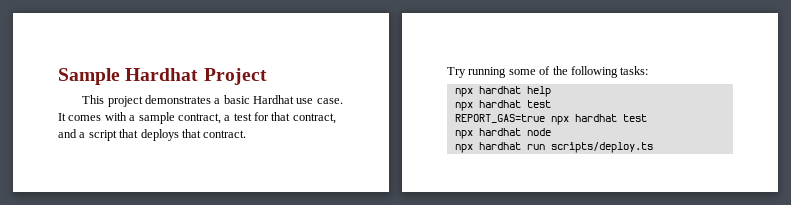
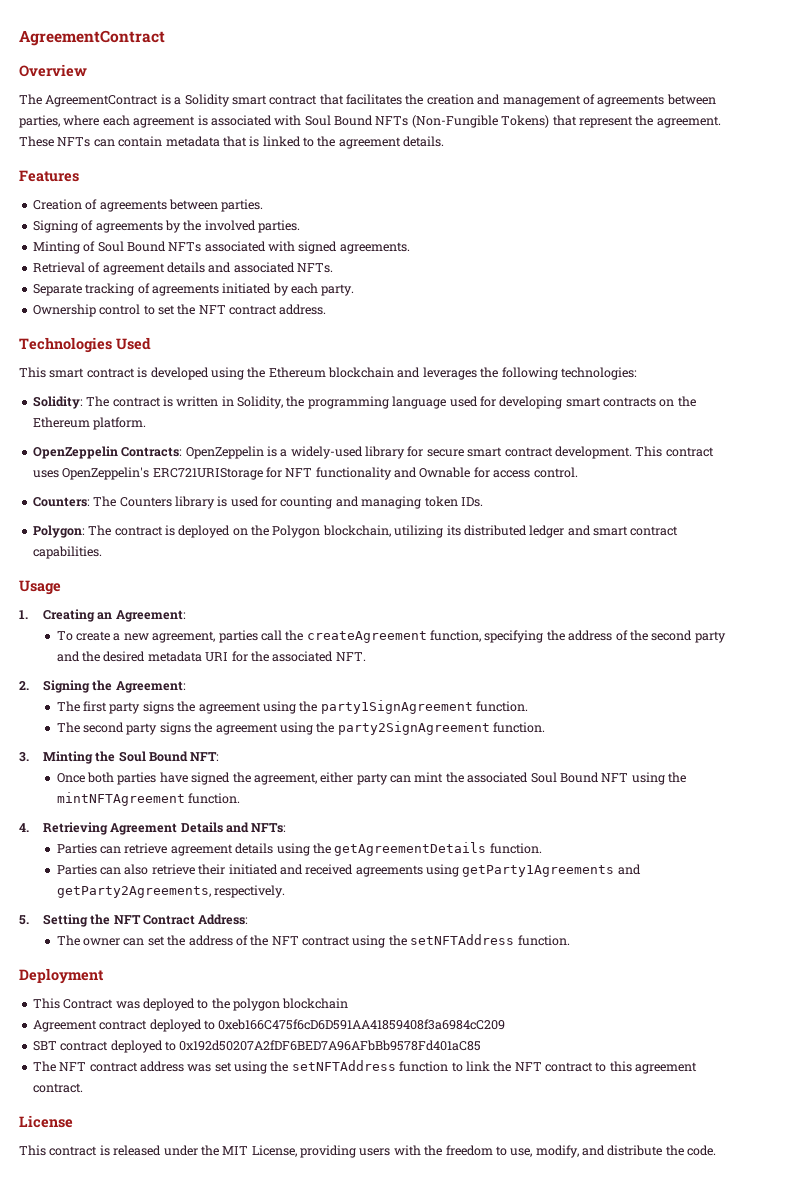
[58,68,267,85] [82,95,343,107] [58,112,336,124] [58,129,247,141] [447,66,649,78] [454,86,551,97] [454,100,551,111] [454,114,647,125] [454,128,551,139] [454,142,653,153] Sample Hardhat Project // This project demonstrates a basic Hardhat use case. It comes with a sample contract, a test for that contract, and a script that deploys that contract. // Try running some of the following tasks: // npx hardhat help // npx hardhat test // REPORT_GAS=true npx hardhat test // npx hardhat node // npx hardhat run scripts/deploy.ts -> [19,30,165,46] [19,64,87,77] [19,94,716,107] [19,115,721,128] [19,136,445,149] [19,170,79,182] [32,199,264,212] [32,220,300,233] [32,241,410,254] [32,262,333,275] [32,283,355,296] [32,304,327,317] [19,337,151,353] [19,367,637,380] [32,396,696,409] [32,417,147,430] [32,446,714,459] [32,467,578,480] [32,496,483,509] [32,525,679,538] [32,546,102,559] [19,580,61,595] [19,609,186,622] [56,630,726,643] [56,651,366,662] [19,680,186,693] [56,700,529,714] [56,721,546,735] [19,751,220,764] [56,772,687,785] [56,792,241,806] [19,822,287,835] [56,842,542,856] [56,864,641,877] [56,885,286,898] [19,914,249,927] [56,934,570,948] [19,968,104,984] [32,998,349,1011] [32,1019,506,1032] [32,1040,482,1053] [32,1060,698,1074] [32,1083,83,1093] [19,1115,73,1128] [19,1145,717,1158] AgreementContract // Overview // The AgreementContract is a Solidity smart contract that facilitates the creation and management of agreements between parties, where each agreement is associated with Soul Bound NFTs (Non-Fungible Tokens) that represent the agreement. These NFTs can contain metadata that is linked to the agreement details. // Features // Creation of agreements between parties. // Signing of agreements by the involved parties. // Minting of Soul Bound NFTs associated with signed agreements. // Retrieval of agreement details and associated NFTs. // Separate tracking of agreements initiated by each party. // Ownership control to set the NFT contract address. // Technologies Used // This smart contract is developed using the Ethereum blockchain and leverages the following technologies: // Solidity: The contract is written in Solidity, the programming language used for developing smart contracts on the Ethereum platform. // OpenZeppelin Contracts: OpenZeppelin is a widely-used library for secure smart contract development. This contract uses OpenZeppelin's ERC721URIStorage for NFT functionality and Ownable for access control. // Counters: The Counters library is used for counting and managing token IDs. // Polygon: The contract is deployed on the Polygon blockchain, utilizing its distributed ledger and smart contract capabilities. // Usage // 1. Creating an Agreement: // To create a new agreement, parties call the createAgreement function, specifying the address of the second party and the desired metadata URI for the associated NFT. // 2. Signing the Agreement: // The first party signs the agreement using the party1SignAgreement function. // The second party signs the agreement using the party2SignAgreement function. // 3. Minting the Soul Bound NFT: // Once both parties have signed the agreement, either party can mint the associated Soul Bound NFT using the mintNFTAgreement function. // 4. Retrieving Agreement Details and NFTs: // Parties can retrieve agreement details using the getAgreementDetails function. // Parties can also retrieve their initiated and received agreements using getParty1Agreements and getParty2Agreements, respectively. // 5. Setting the NFT Contract Address: // The owner can set the address of the NFT contract using the setNFTAddress function. // Deployment // This Contract was deployed to the polygon blockchain // Agreement contract deployed to 0xeb166C475f6cD6D591AA41859408f3a6984cC209 // SBT contract deployed to 0x192d50207A2fDF6BED7A96AFbBb9578Fd401aC85 // The NFT contract address was set using the setNFTAddress function to link the NFT contract to this agreement contract. // License // This contract is released under the MIT License, providing users with the freedom to use, modify, and distribute the code.

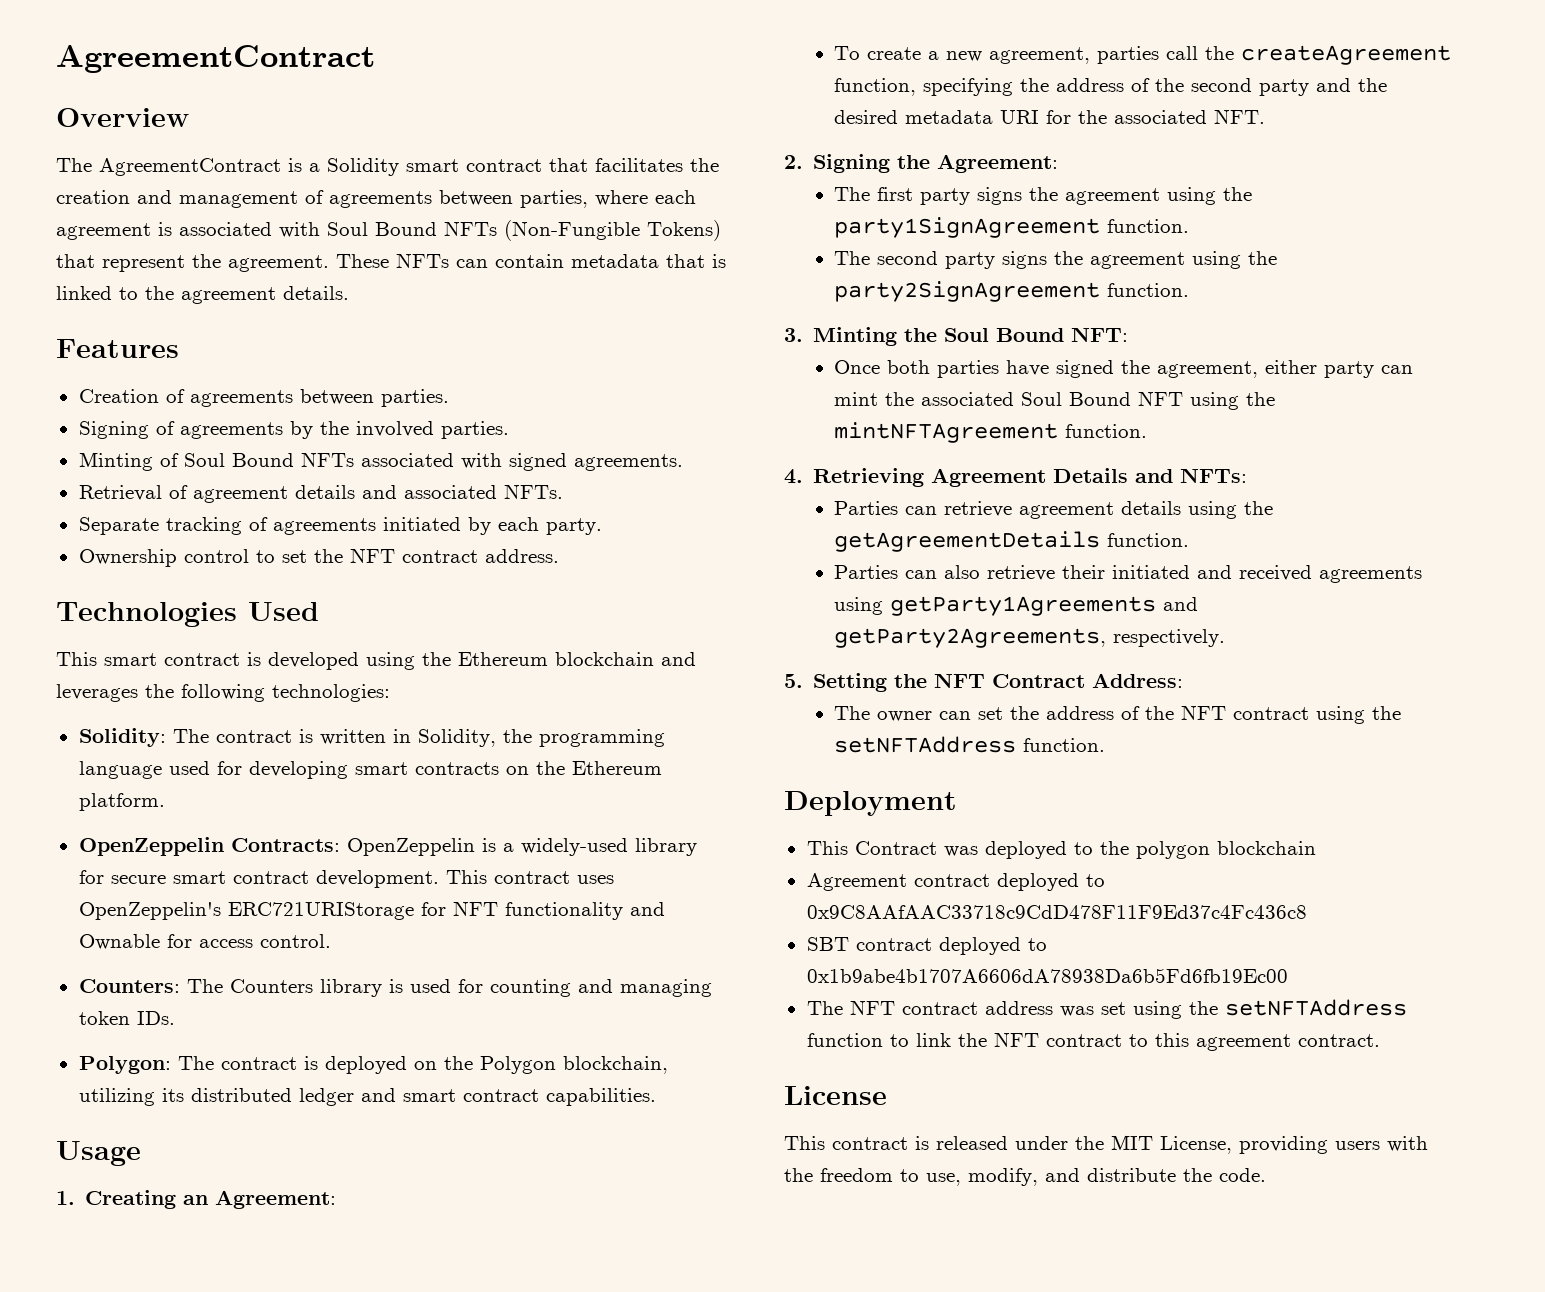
[218,1019,506,1030] 0xeb166C475f6cD6D591AA41859408f3a6984cC209 -> [806,905,1307,919] 0x9C8AAfAAC33718c9CdD478F11F9Ed37c4Fc436c8
[179,1040,482,1051] 0x192d50207A2fDF6BED7A96AFbBb9578Fd401aC85 -> [806,968,1288,983] 0x1b9abe4b1707A6606dA78938Da6b5Fd6fb19Ec00

